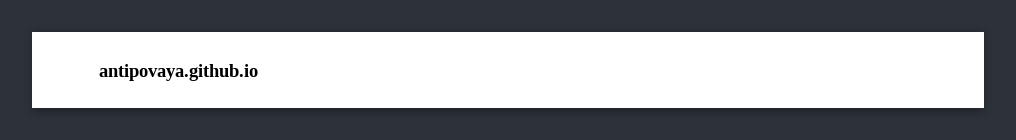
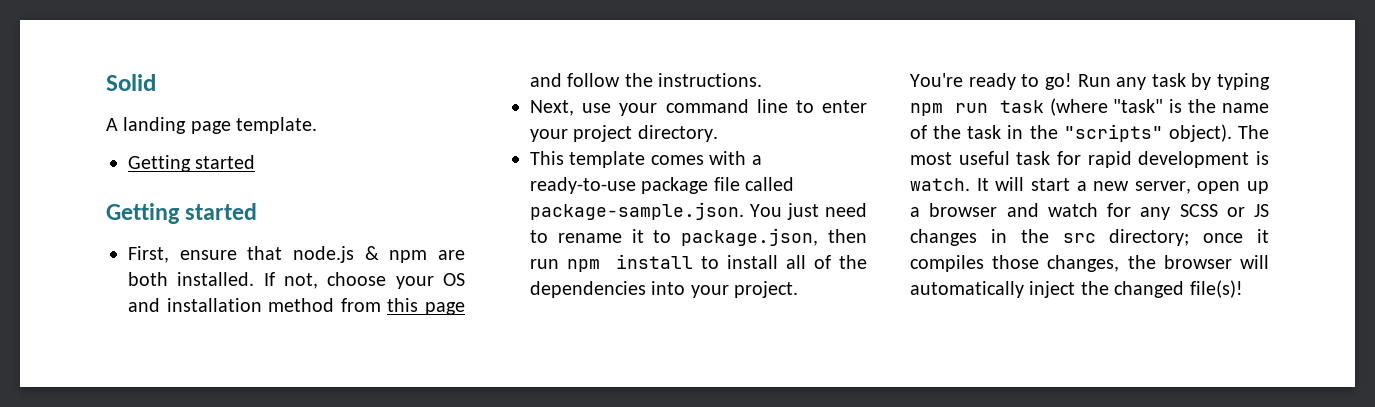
[99,64,258,81] antipovaya.github.io -> [106,74,156,91] [106,117,318,134] [128,155,256,172] [106,203,258,224] [128,246,466,263] [128,272,465,289] [128,298,465,315] [530,73,763,87] [530,99,867,116] [530,125,718,142] [530,151,762,168] [530,177,795,194] [530,202,867,220] [530,228,867,246] [530,254,867,272] [530,281,799,298] [910,73,1270,90] [910,98,1269,116] [910,124,1269,142] [910,151,1269,168] [910,177,1269,194] [910,203,1269,220] [910,229,1269,246] [910,255,1269,272] [910,280,1243,298] Solid // A landing page template. // Getting started // Getting started // First, ensure that node.js & npm are both installed. If not, choose your OS and installation method from this page and follow the instructions. // Next, use your command line to enter your project directory. // This template comes with a ready-to-use package file called package-sample.json. You just need to rename it to package.json, then run npm install to install all of the dependencies into your project. // You're ready to go! Run any task by typing npm run task (where "task" is the name of the task in the "scripts" object). The most useful task for rapid development is watch. It will start a new server, open up a browser and watch for any SCSS or JS changes in the src directory; once it compiles those changes, the browser will automatically inject the changed file(s)!

